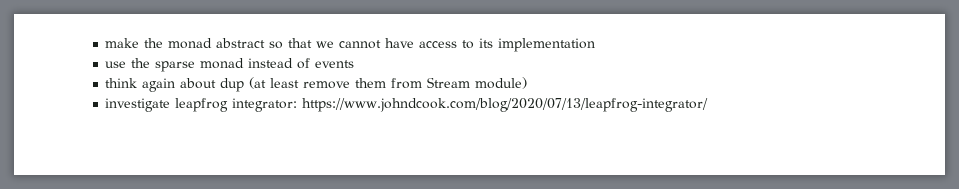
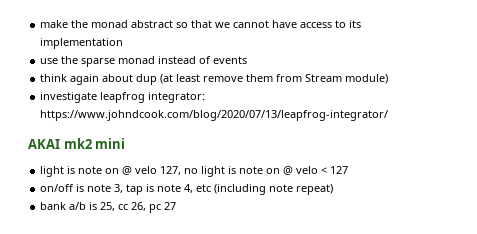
(709, 105) none -> [28,138,126,149] [40,166,349,177] [40,184,334,195] [40,202,177,213] // AKAI mk2 mini // light is note on @ velo 127, no light is note on @ velo < 127 // on/off is note 3, tap is note 4, etc (including note repeat) // bank a/b is 25, cc 26, pc 27

